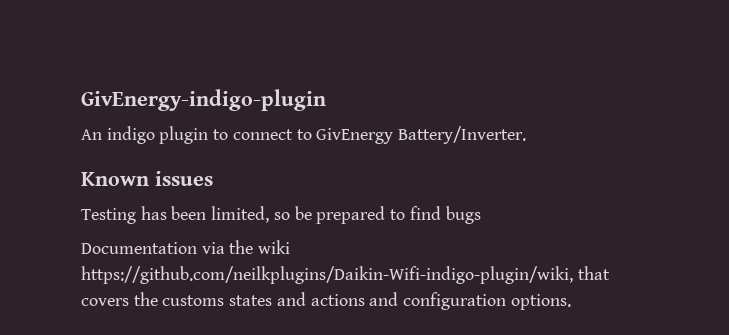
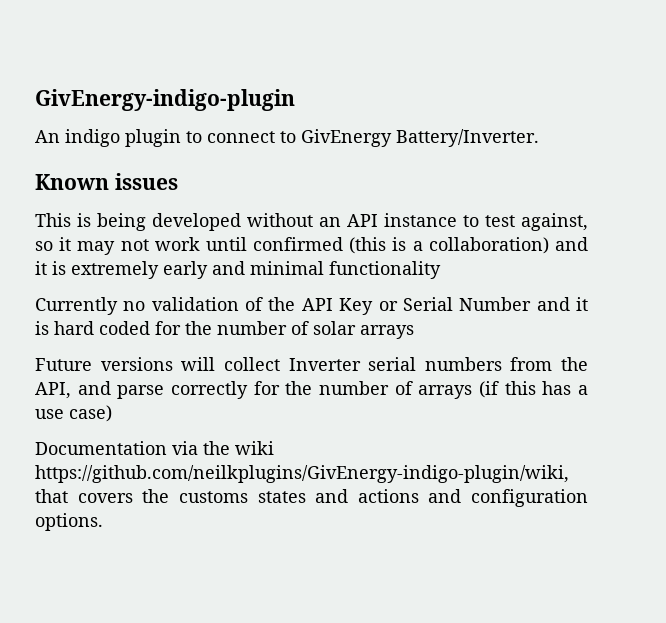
[81,206,481,224] Testing has been limited, so be prepared to find bugs -> [35,213,588,231] [35,237,588,255] [35,261,441,279] [35,297,589,315] [35,321,414,339] [35,357,588,371] [35,381,588,399] [35,405,112,422] This is being developed without an API instance to test against, so it may not work until confirmed (this is a collaboration) and it is extremely early and minimal functionality // Currently no validation of the API Key or Serial Number and it is hard coded for the number of solar arrays // Future versions will collect Inverter serial numbers from the API, and parse correctly for the number of arrays (if this has a use case)
[81,266,573,284] https://github.com/neilkplugins/Daikin-Wifi-indigo-plugin/wiki, -> [35,465,569,483] https://github.com/neilkplugins/GivEnergy-indigo-plugin/wiki,

